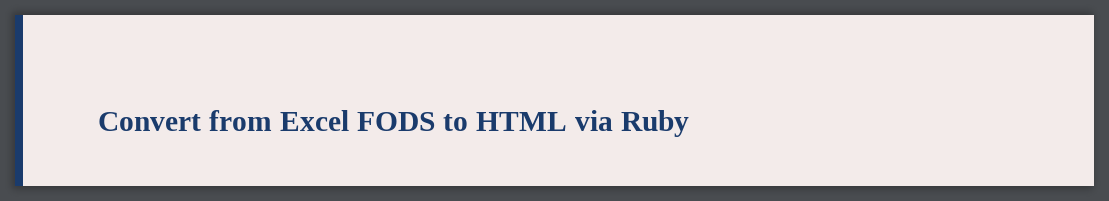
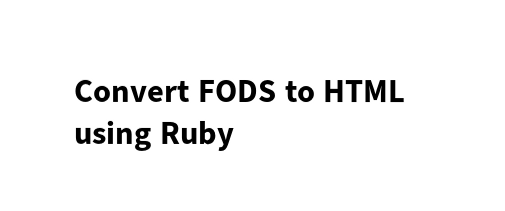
[208,110,349,131] from Excel -> (190, 90) none
[574,110,613,131] via -> [73,120,151,151] using

